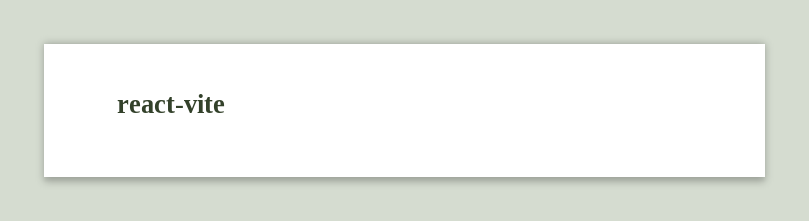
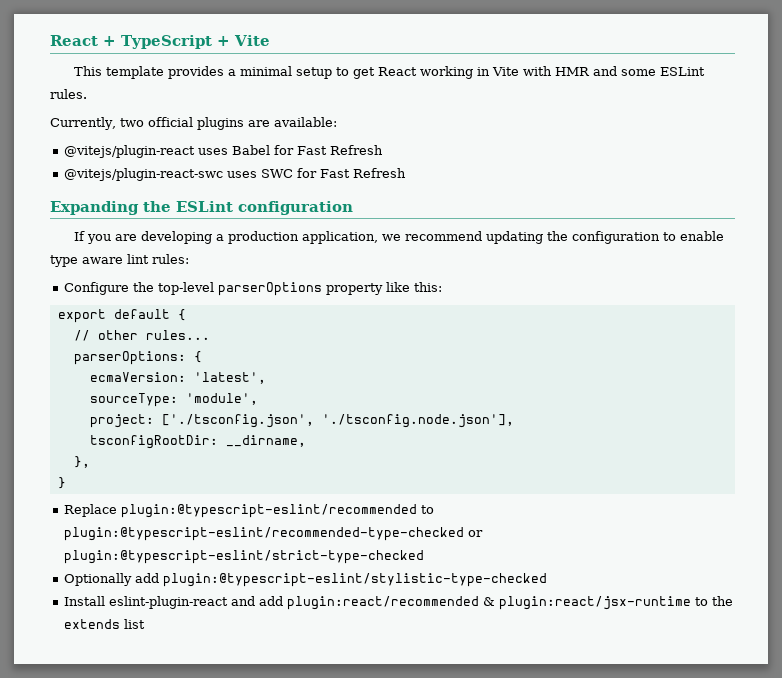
[117,94,225,113] react-vite -> [50,35,270,49] [73,66,705,79] [50,89,87,99] [50,117,337,130] [64,145,384,158] [64,168,407,181] [50,201,353,215] [73,231,724,244] [50,254,189,267] [64,282,443,296] [57,309,186,323] [73,330,210,341] [73,351,202,365] [89,372,266,384] [89,393,258,407] [89,414,514,428] [89,435,306,449] [73,456,90,468] [57,477,66,489] [64,504,435,518] [64,527,484,541] [64,550,425,564] [64,573,548,587] [64,596,734,610] [64,619,146,629] React + TypeScript + Vite // This template provides a minimal setup to get React working in Vite with HMR and some ESLint rules. // Currently, two official plugins are available: // @vitejs/plugin-react uses Babel for Fast Refresh // @vitejs/plugin-react-swc uses SWC for Fast Refresh // Expanding the ESLint configuration // If you are developing a production application, we recommend updating the configuration to enable type aware lint rules: // Configure the top-level parserOptions property like this: // export default { // // other rules... // parserOptions: { // ecmaVersion: 'latest', // sourceType: 'module', // project: ['./tsconfig.json', './tsconfig.node.json'], // tsconfigRootDir: __dirname, // }, // } // Replace plugin:@typescript-eslint/recommended to plugin:@typescript-eslint/recommended-type-checked or plugin:@typescript-eslint/strict-type-checked // Optionally add plugin:@typescript-eslint/stylistic-type-checked // Install eslint-plugin-react and add plugin:react/recommended & plugin:react/jsx-runtime to the extends list

